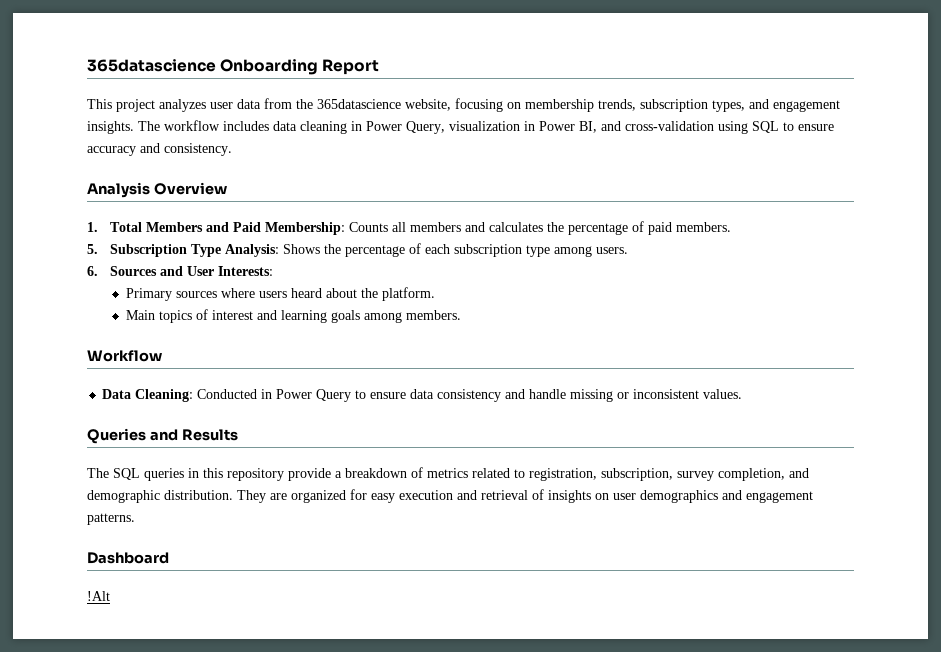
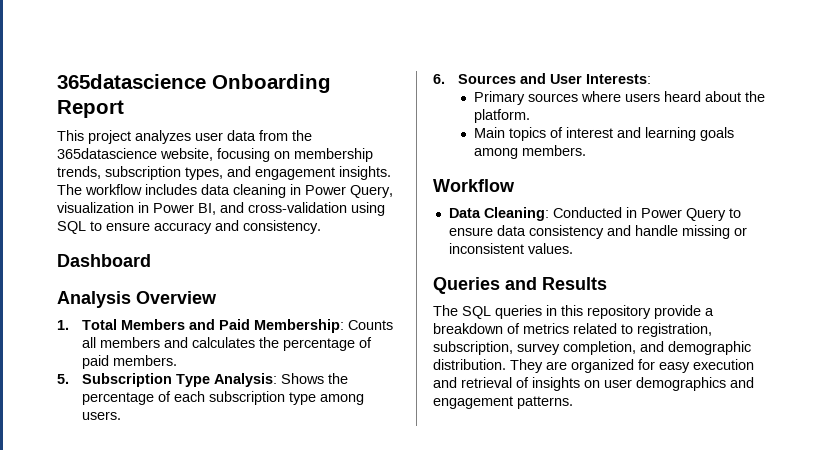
(232, 149) none -> [57,254,151,267] // Dashboard
[87,552,169,564] [87,591,110,601] // Dashboard // !Alt -> (573, 402) none

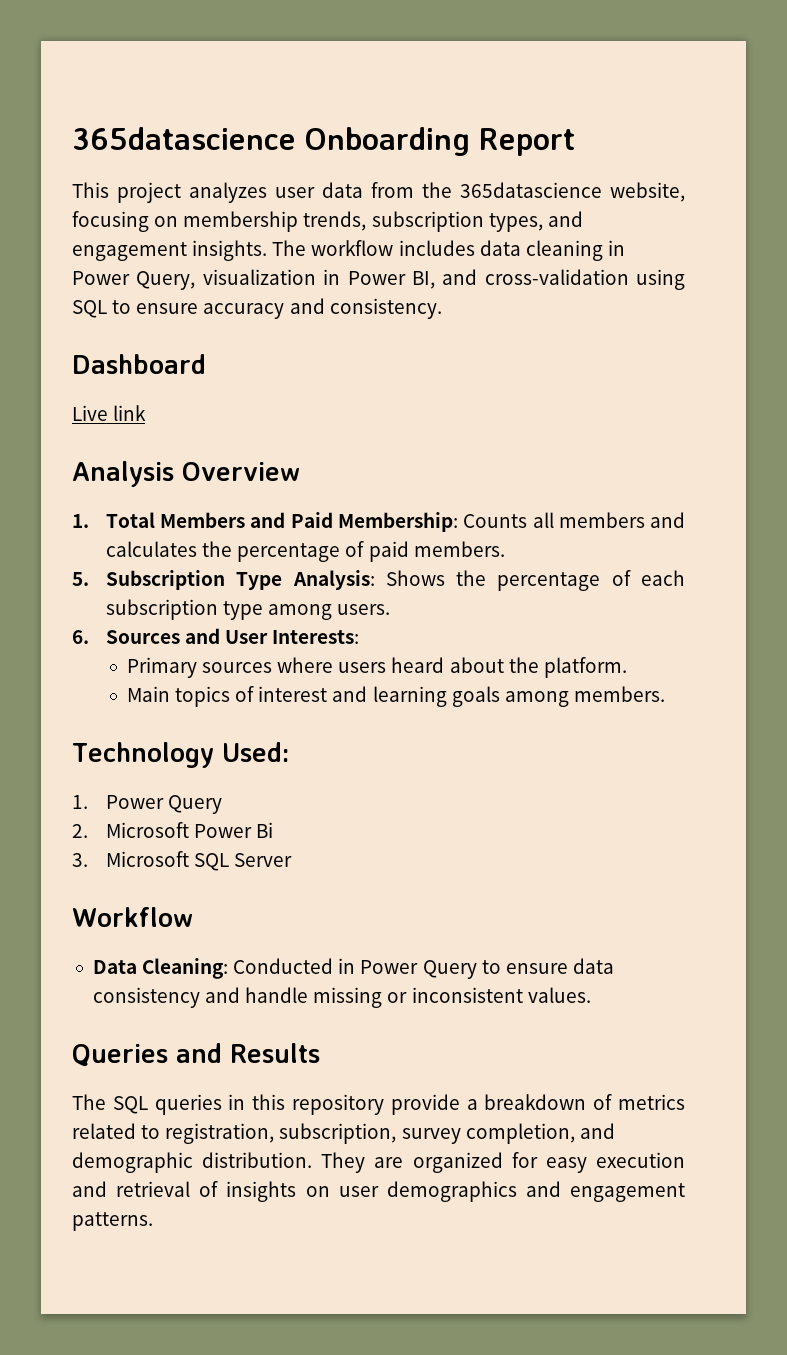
(151, 260) none -> [72,405,147,421] // Live link
(586, 150) none -> [72,742,289,768] [72,795,223,814] [72,822,274,838] [72,851,293,871] // Technology Used: // 1. Power Query // 2. Microsoft Power Bi // 3. Microsoft SQL Server

